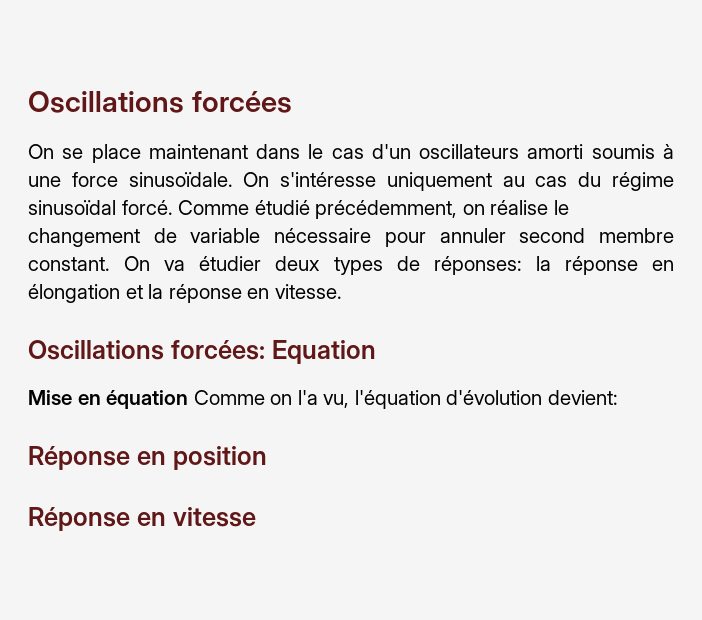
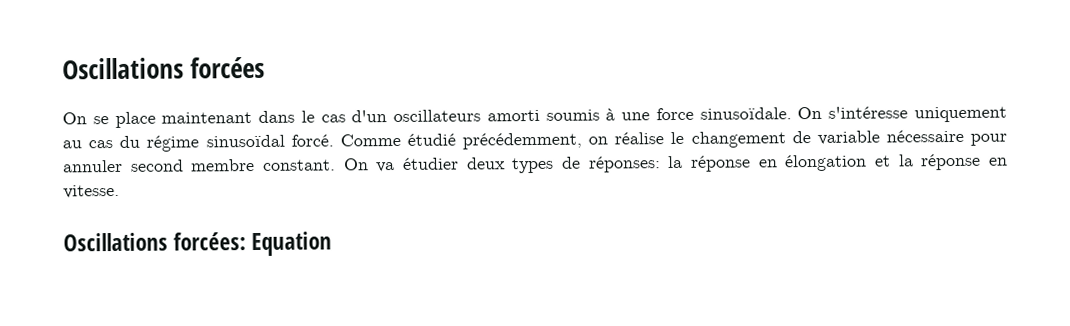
[28,390,618,409] [28,446,267,470] [28,507,256,531] // Mise en équation Comme on l'a vu, l'équation d'évolution devient: // Réponse en position // Réponse en vitesse -> (333, 244) none

